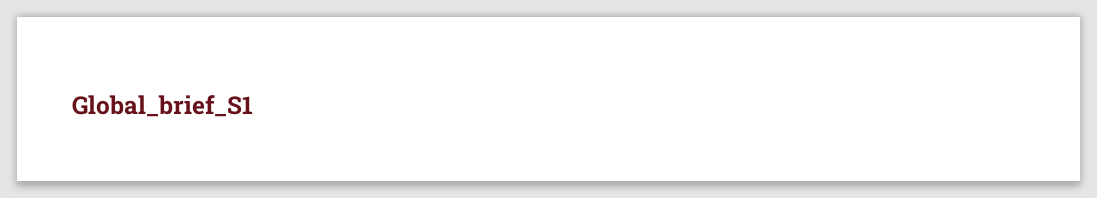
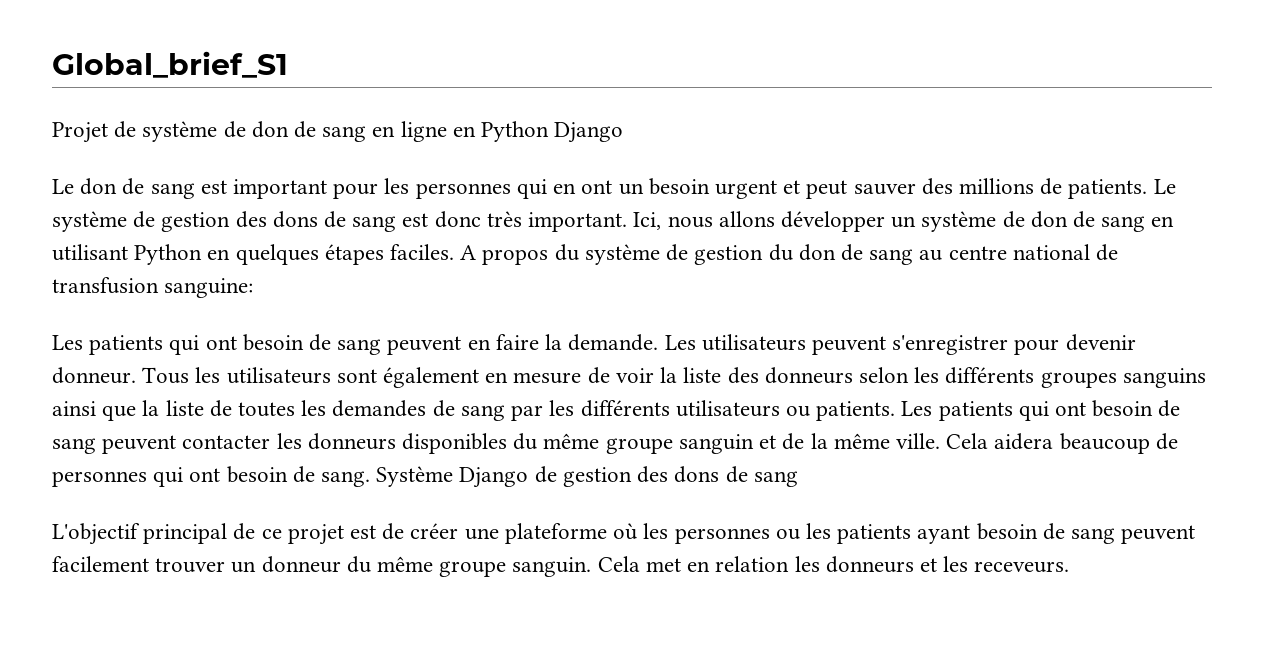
(253, 106) none -> [52,121,624,143] [52,178,1176,199] [52,211,1175,232] [52,244,1118,265] [52,277,254,298] [52,334,1136,355] [52,367,1206,388] [52,400,1181,421] [52,433,1178,454] [52,466,798,488] [52,523,1196,545] [52,556,1070,577] // Projet de système de don de sang en ligne en Python Django // Le don de sang est important pour les personnes qui en ont un besoin urgent et peut sauver des millions de patients. Le système de gestion des dons de sang est donc très important. Ici, nous allons développer un système de don de sang en utilisant Python en quelques étapes faciles. A propos du système de gestion du don de sang au centre national de transfusion sanguine: // Les patients qui ont besoin de sang peuvent en faire la demande. Les utilisateurs peuvent s'enregistrer pour devenir donneur. Tous les utilisateurs sont également en mesure de voir la liste des donneurs selon les différents groupes sanguins ainsi que la liste de toutes les demandes de sang par les différents utilisateurs ou patients. Les patients qui ont besoin de sang peuvent contacter les donneurs disponibles du même groupe sanguin et de la même ville. Cela aidera beaucoup de personnes qui ont besoin de sang. Système Django de gestion des dons de sang // L'objectif principal de ce projet est de créer une plateforme où les personnes ou les patients ayant besoin de sang peuvent facilement trouver un donneur du même groupe sanguin. Cela met en relation les donneurs et les receveurs.

